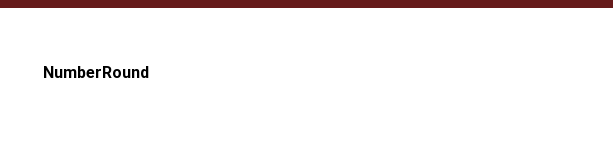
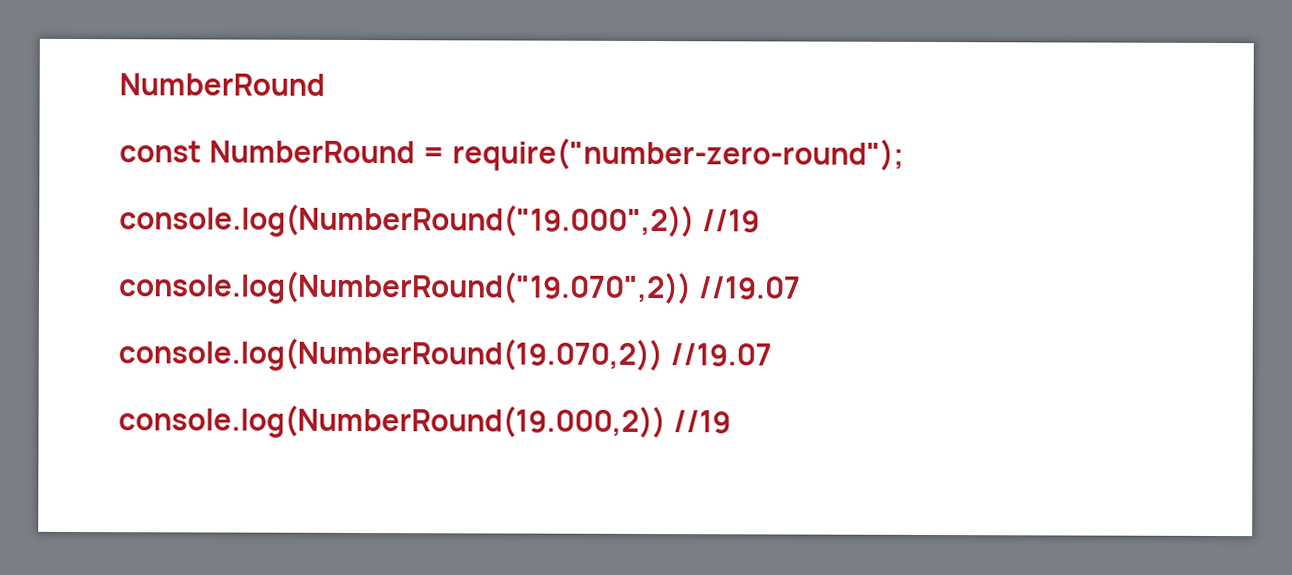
[43,66,149,78] NumberRound -> [119,73,325,96] [119,137,904,172] [119,203,760,239] [118,270,801,306] [118,337,772,373] [118,404,731,440] NumberRound // const NumberRound = require("number-zero-round"); // console.log(NumberRound("19.000",2)) //19 // console.log(NumberRound("19.070",2)) //19.07 // console.log(NumberRound(19.070,2)) //19.07 // console.log(NumberRound(19.000,2)) //19

